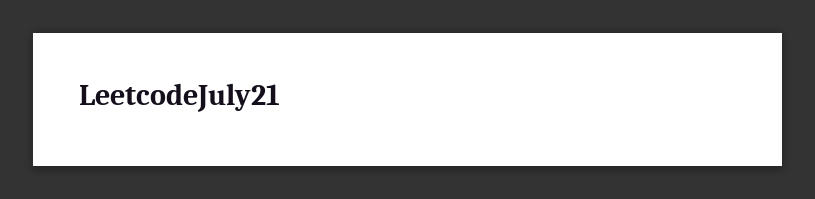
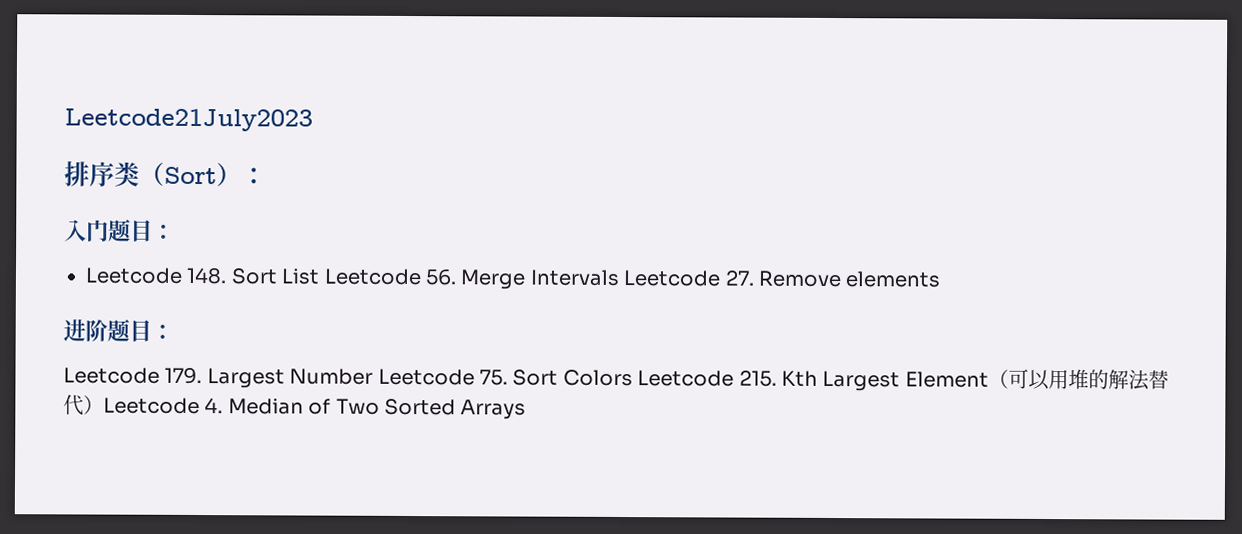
[79,83,280,112] LeetcodeJuly21 -> [64,108,313,132] [64,161,267,187] [64,218,175,242] [85,267,941,290] [63,318,174,342] [63,367,1169,392] [63,394,527,420] Leetcode21July2023 // 排序类（Sort）： // 入门题目： // Leetcode 148. Sort List Leetcode 56. Merge Intervals Leetcode 27. Remove elements // 进阶题目： // Leetcode 179. Largest Number Leetcode 75. Sort Colors Leetcode 215. Kth Largest Element（可以用堆的解法替代）Leetcode 4. Median of Two Sorted Arrays

